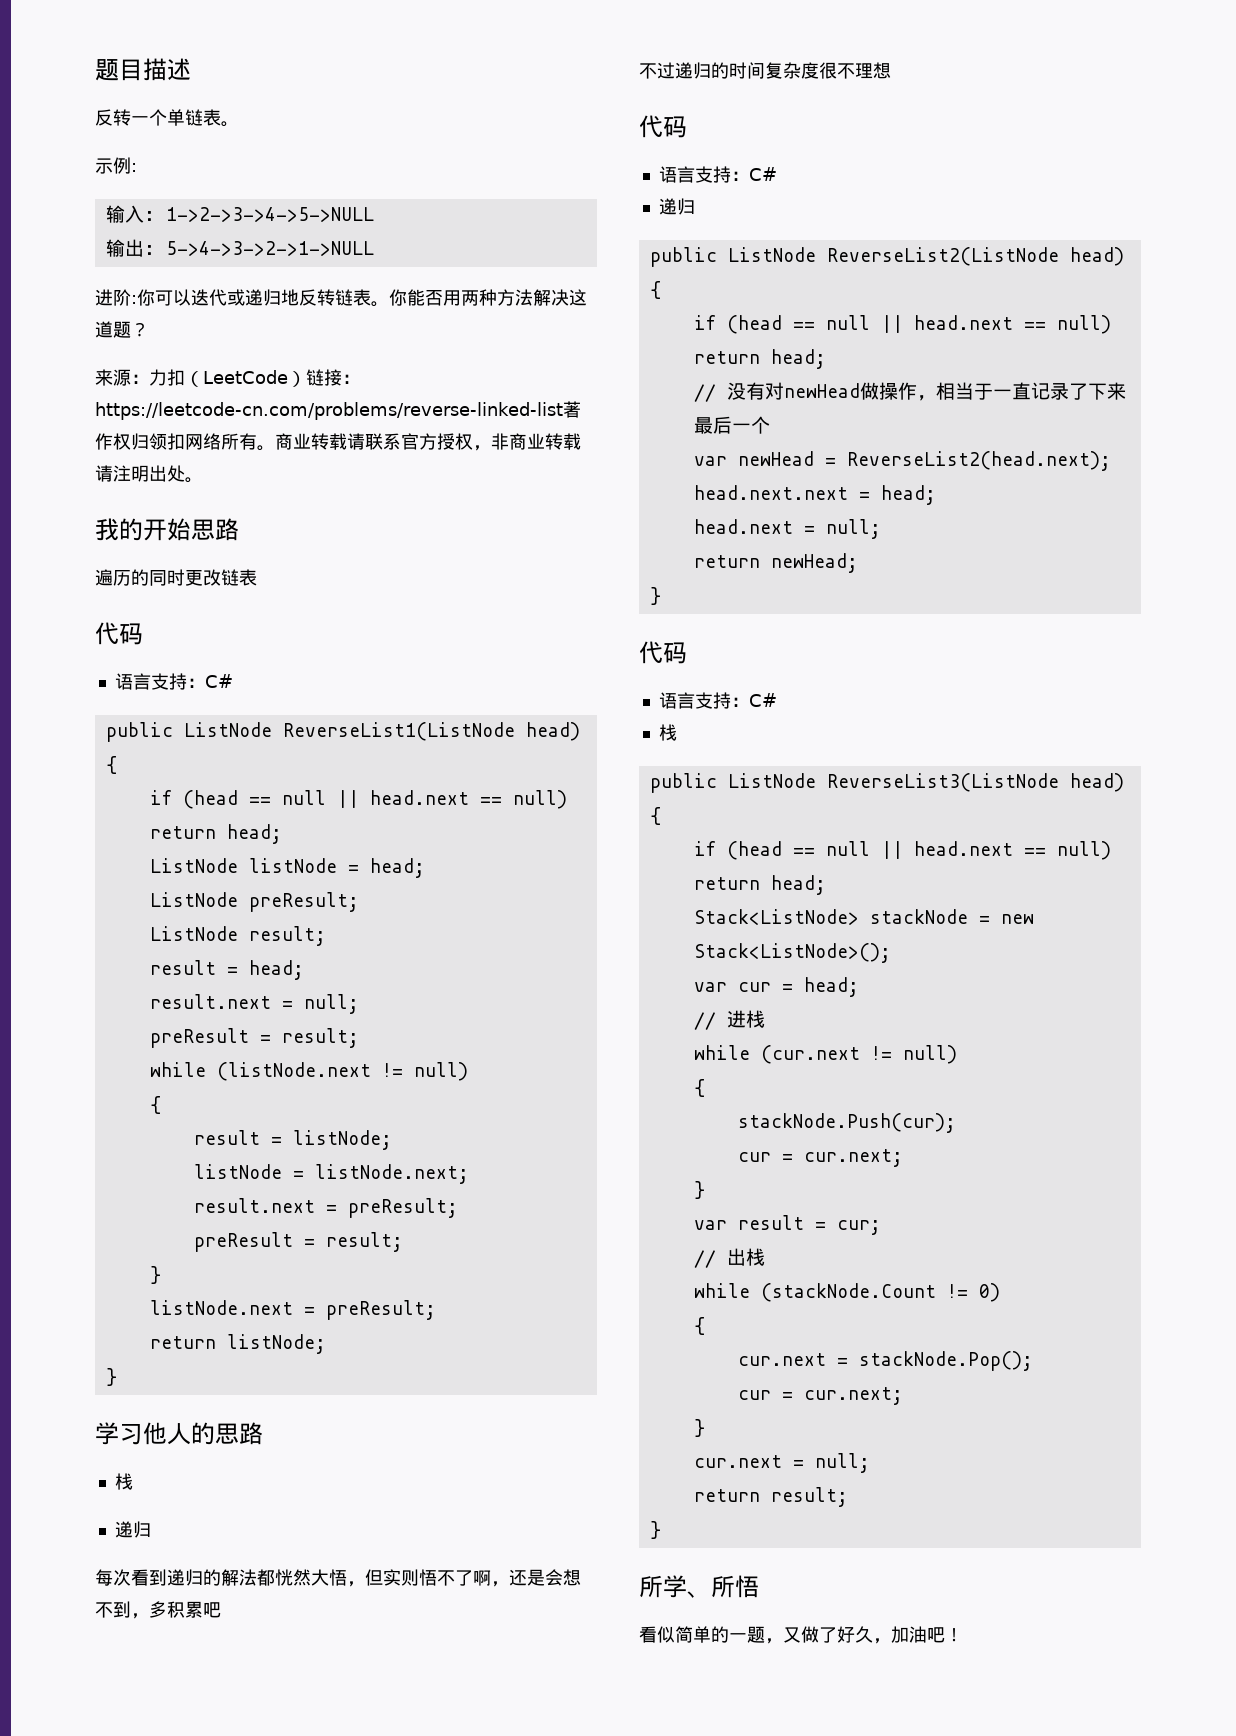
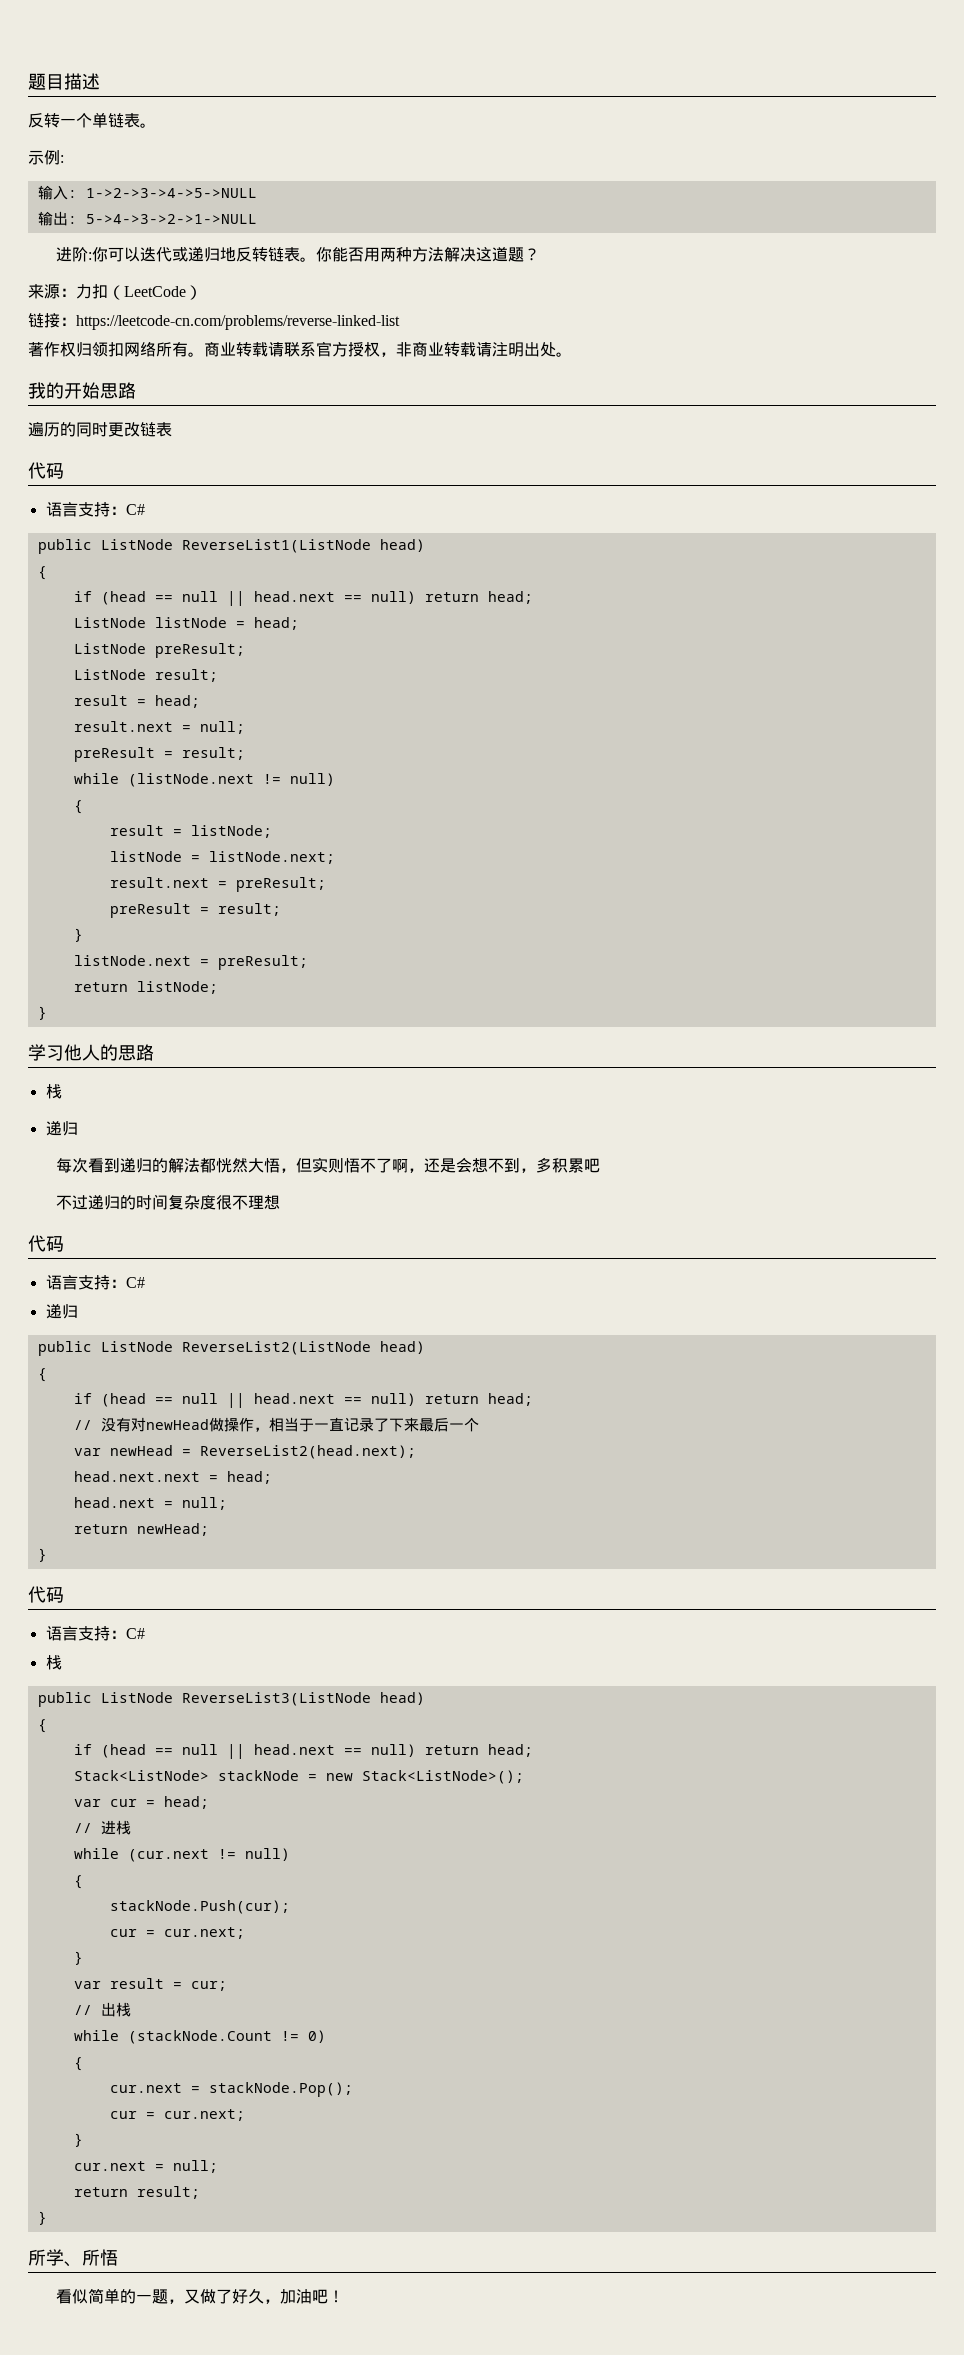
(306, 379) none -> (202, 292) //
(563, 411) none -> (400, 322) //

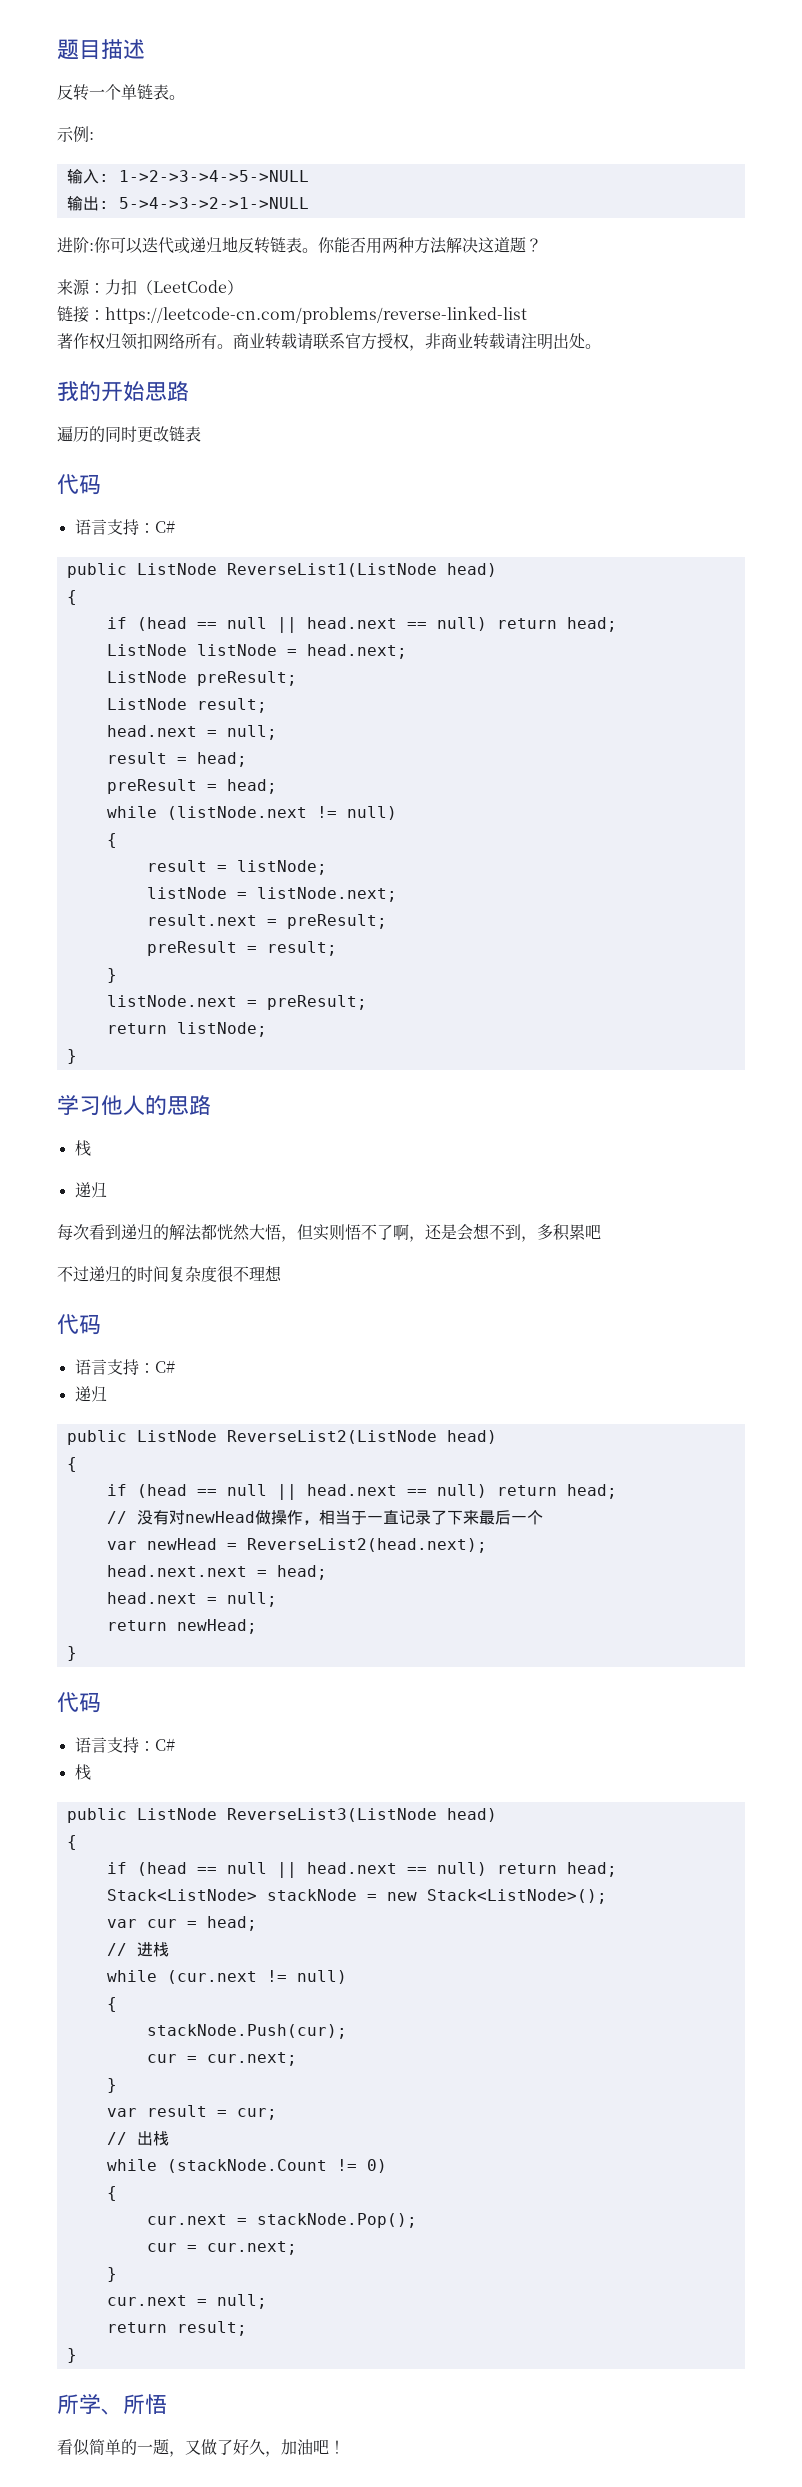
[253,617,299,630] head; -> [306,644,407,659] head.next;
(218, 675) none -> [106,725,277,740] // head.next = null;
[73,721,245,734] [73,747,245,762] // result.next = null; // preResult = result; -> [106,779,277,794] // preResult = head;

